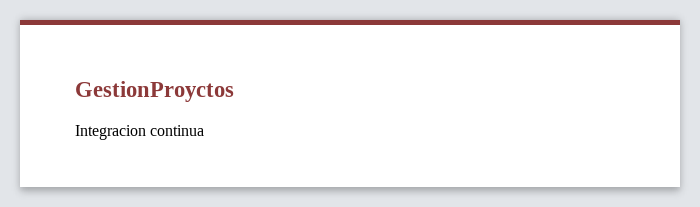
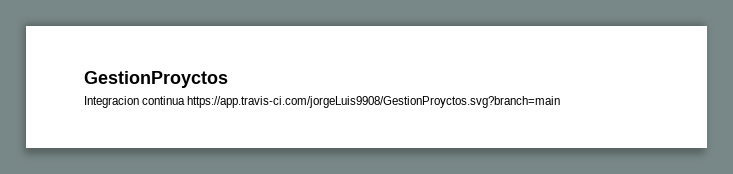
(205, 130) none -> [187,96,561,108] https://app.travis-ci.com/jorgeLuis9908/GestionProyctos.svg?branch=main

